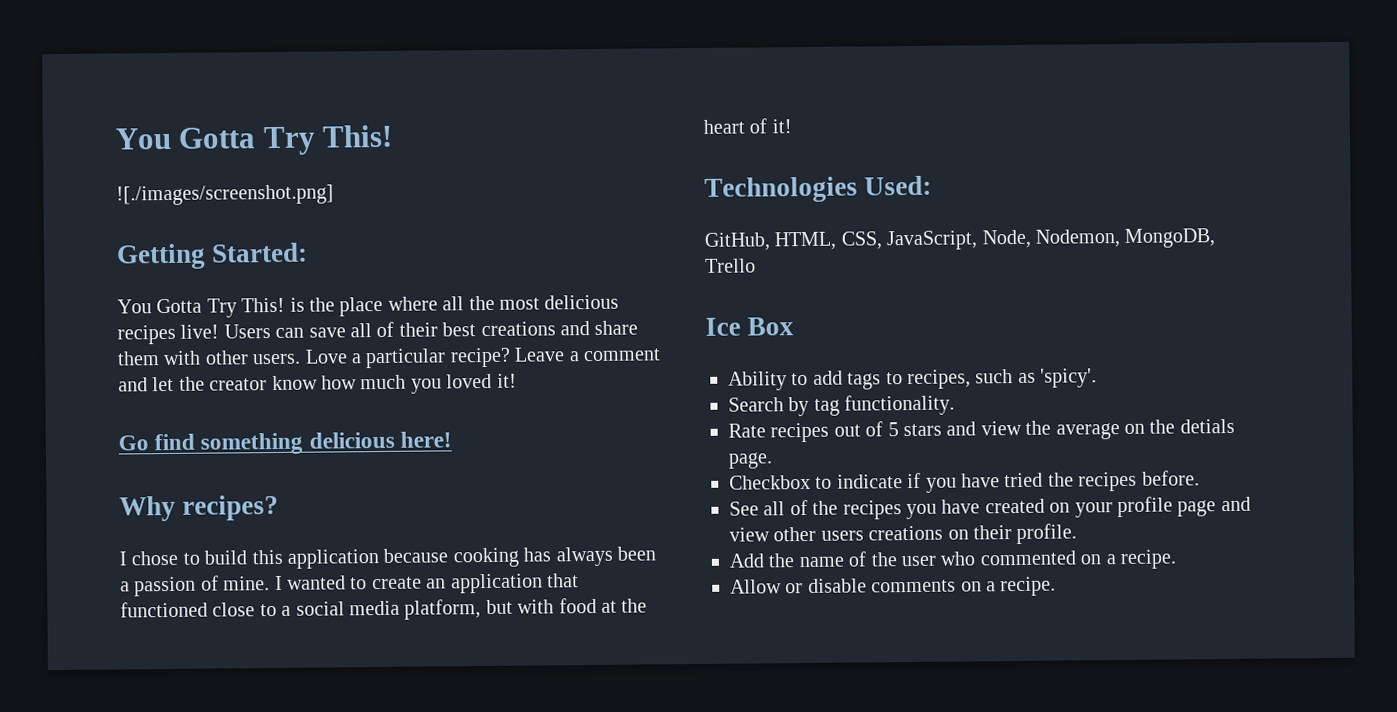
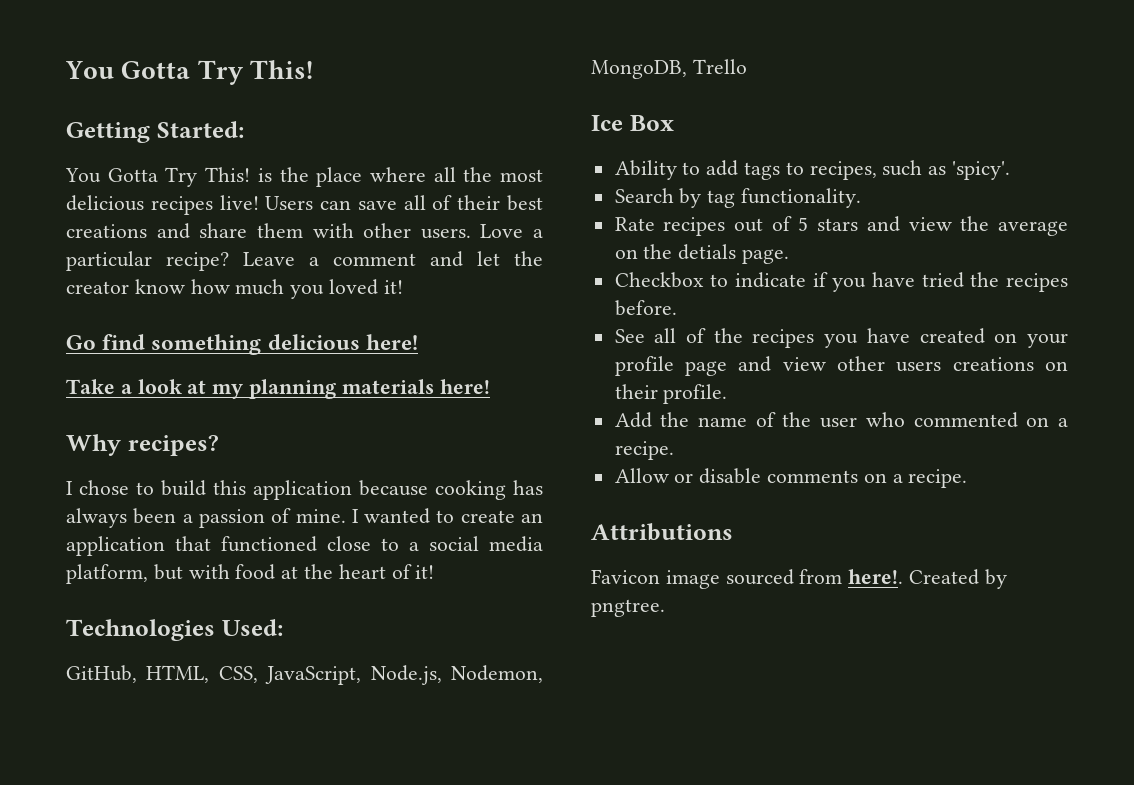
[115,124,394,156] [116,184,334,206] You Gotta Try This! // ![./images/screenshot.png] -> [65,60,313,85] You Gotta Try This!
(452, 439) none -> [66,379,490,399] // Take a look at my planning materials here!
[981,229,1031,249] Node, -> [370,665,442,685] Node.js,
(1057, 586) none -> [591,523,733,541] [591,569,1007,589] [591,599,665,617] // Attributions // Favicon image sourced from here!. Created by pngtree.

